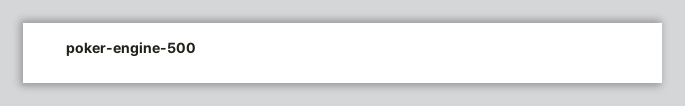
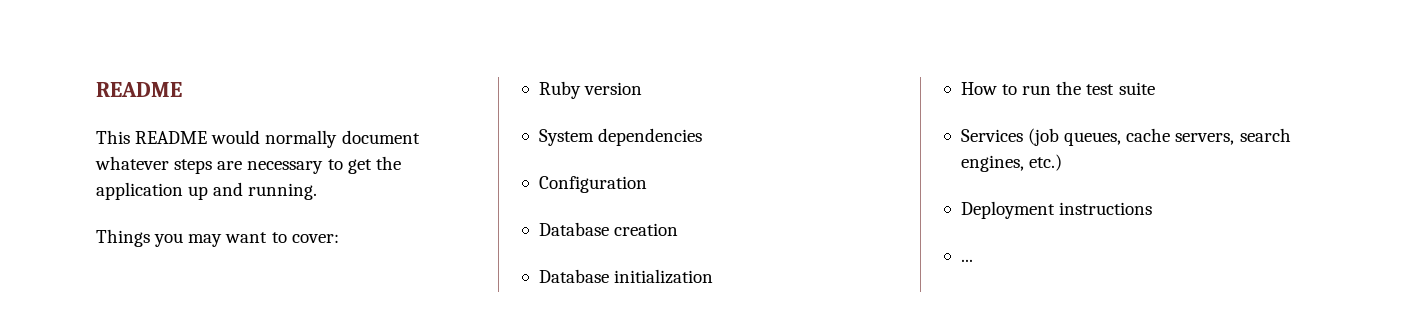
[66,42,196,57] poker-engine-500 -> [96,82,182,97] [96,130,420,148] [95,156,401,174] [96,182,318,200] [96,229,339,247] [538,81,643,99] [538,128,703,146] [538,176,647,193] [538,222,679,236] [538,269,714,284] [960,81,1155,95] [960,128,1291,146] [960,154,1063,172] [960,201,1153,219] [960,259,973,262] README // This README would normally document whatever steps are necessary to get the application up and running. // Things you may want to cover: // Ruby version // System dependencies // Configuration // Database creation // Database initialization // How to run the test suite // Services (job queues, cache servers, search engines, etc.) // Deployment instructions // ...

